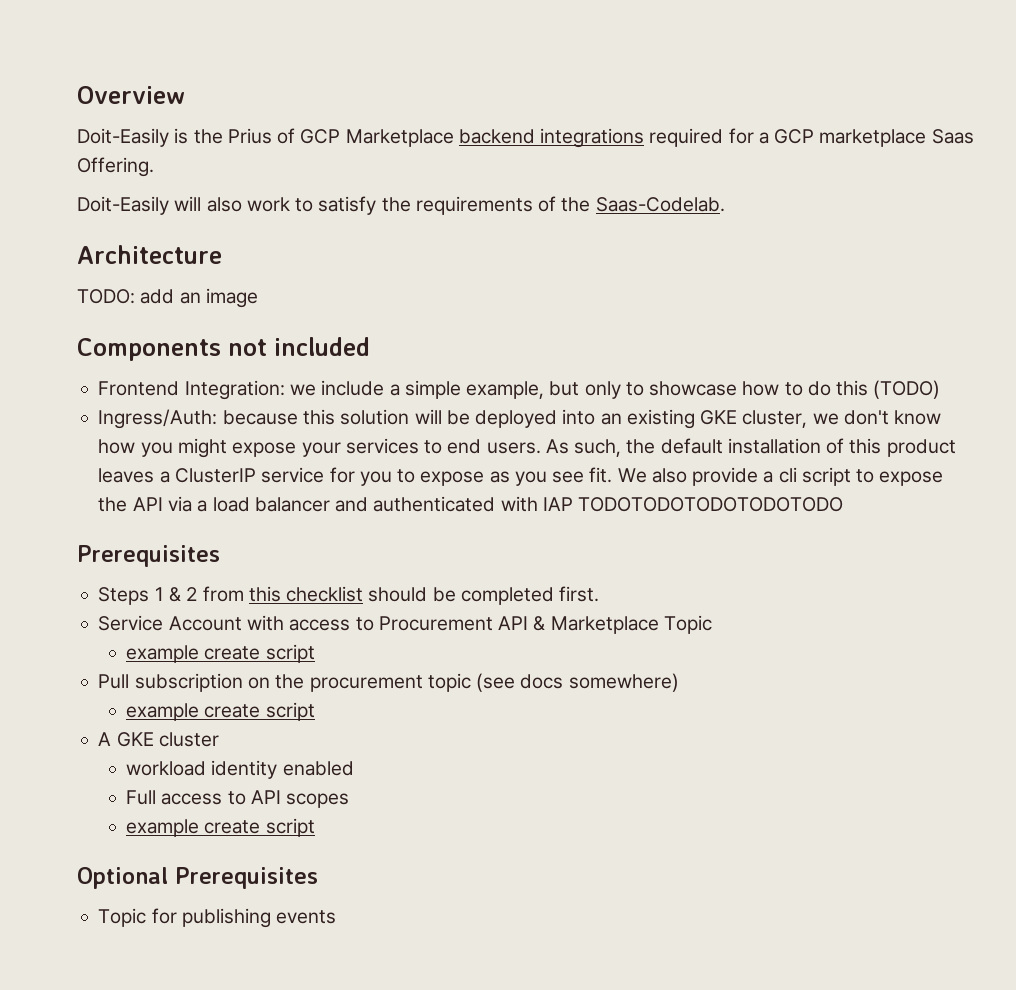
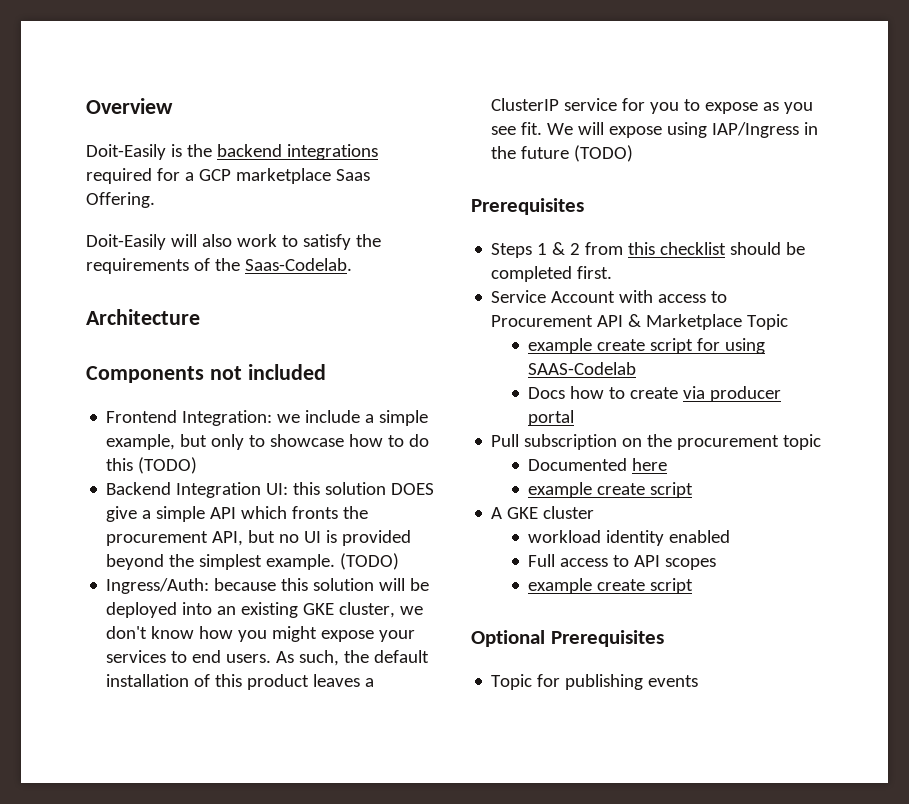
[227,128,454,147] Prius of GCP Marketplace -> (212, 150) none
[77,288,258,308] // TODO: add an image -> (200, 317) none
(941, 389) none -> [106,482,435,498] [106,506,369,522] [106,530,412,546] [106,553,400,570] // Backend Integration UI: this solution DOES give a simple API which fronts the procurement API, but no UI is provided beyond the simplest example. (TODO)
[651,467,944,486] [98,496,844,512] also provide a cli script to expose the API via a load balancer and authenticated with IAP TODOTODOTODOTODOTODO -> [578,122,819,138] [491,145,634,162] will expose using IAP/Ingress in the future (TODO)
(315, 653) none -> [697,338,766,354] [528,362,637,375] [528,386,782,402] [528,410,575,426] for using SAAS-Codelab // Docs how to create via producer portal
[476,673,679,692] (see docs somewhere) -> [528,458,668,471] // Documented here

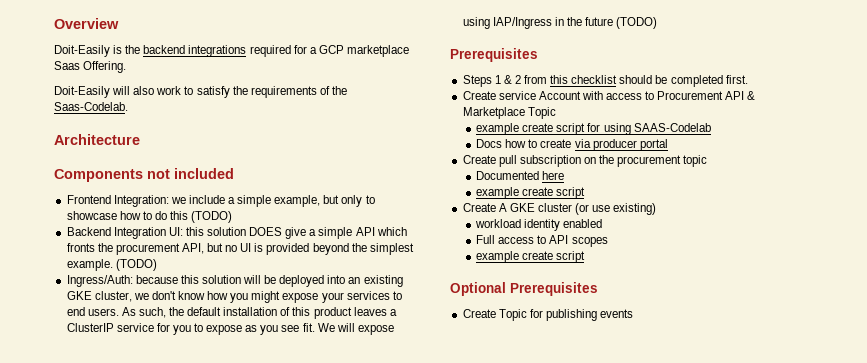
[491,290,547,303] Service -> [462,91,536,100] Create service
[491,434,520,447] Pull -> [462,155,517,167] Create pull
(694, 490) none -> [462,203,496,212] Create
(595, 512) none -> [575,203,657,215] (or use existing)
(664, 638) none -> [462,309,496,318] Create

